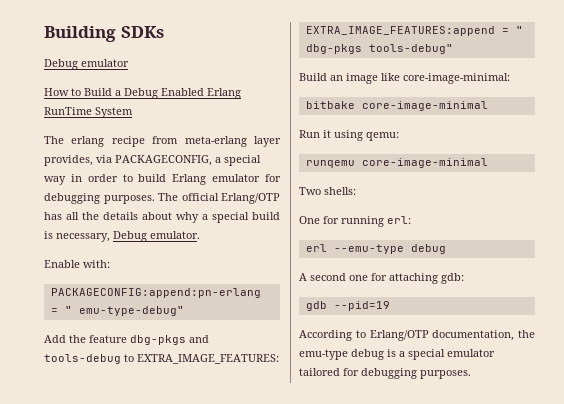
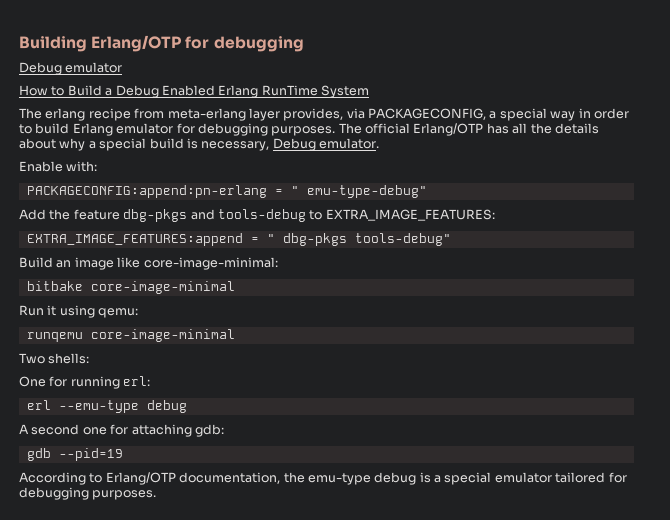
[120,26,164,38] SDKs -> [91,35,304,52] Erlang/OTP for debugging

